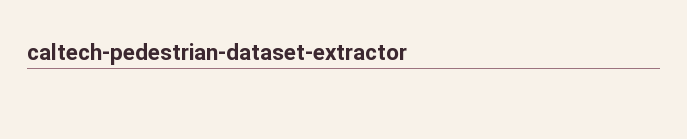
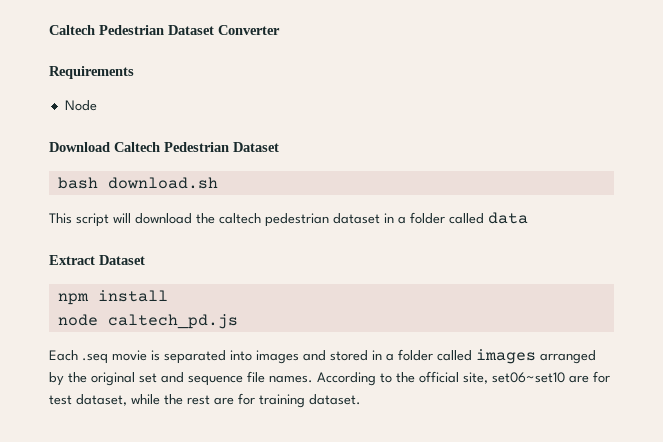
[27,43,407,65] caltech-pedestrian-dataset-extractor -> [49,25,280,35] [49,66,134,79] [64,100,97,111] [49,142,279,152] [57,177,218,189] [49,212,528,227] [49,255,145,265] [57,290,168,305] [57,314,238,329] [49,349,596,364] [49,371,610,386] [49,393,361,408] Caltech Pedestrian Dataset Converter // Requirements // Node // Download Caltech Pedestrian Dataset // bash download.sh // This script will download the caltech pedestrian dataset in a folder called data // Extract Dataset // npm install // node caltech_pd.js // Each .seq movie is separated into images and stored in a folder called images arranged by the original set and sequence file names. According to the official site, set06~set10 are for test dataset, while the rest are for training dataset.

